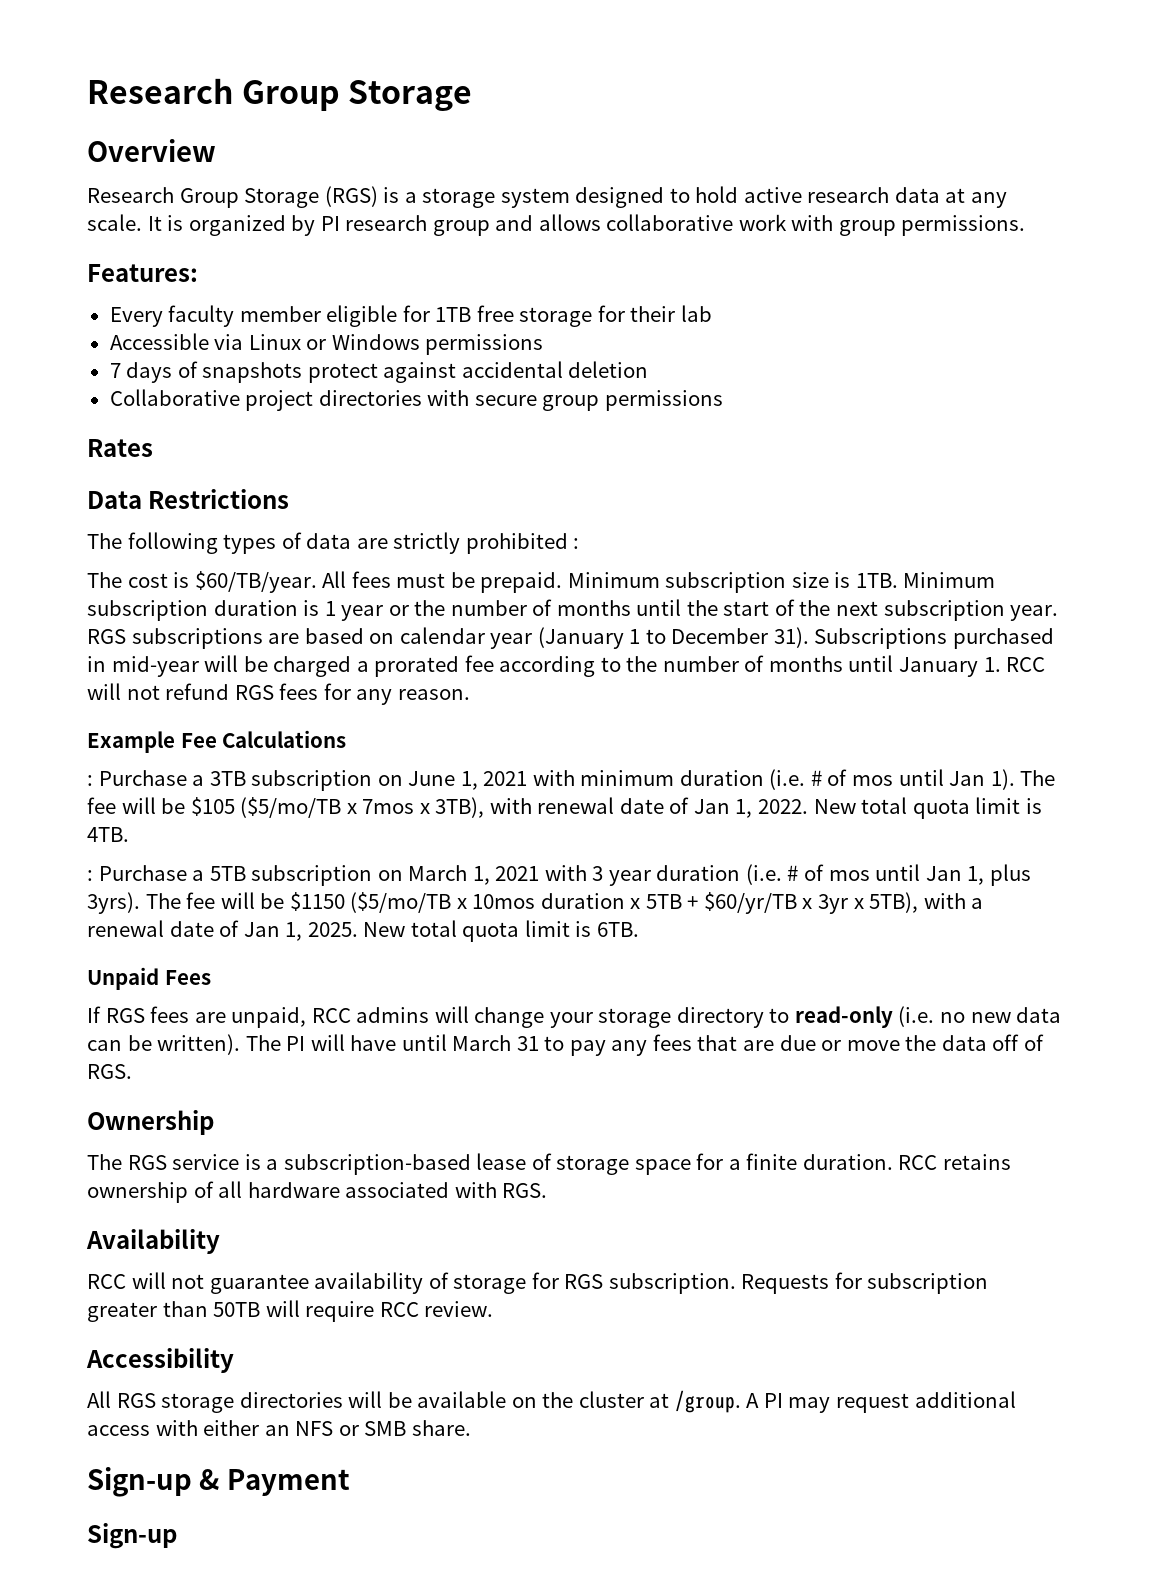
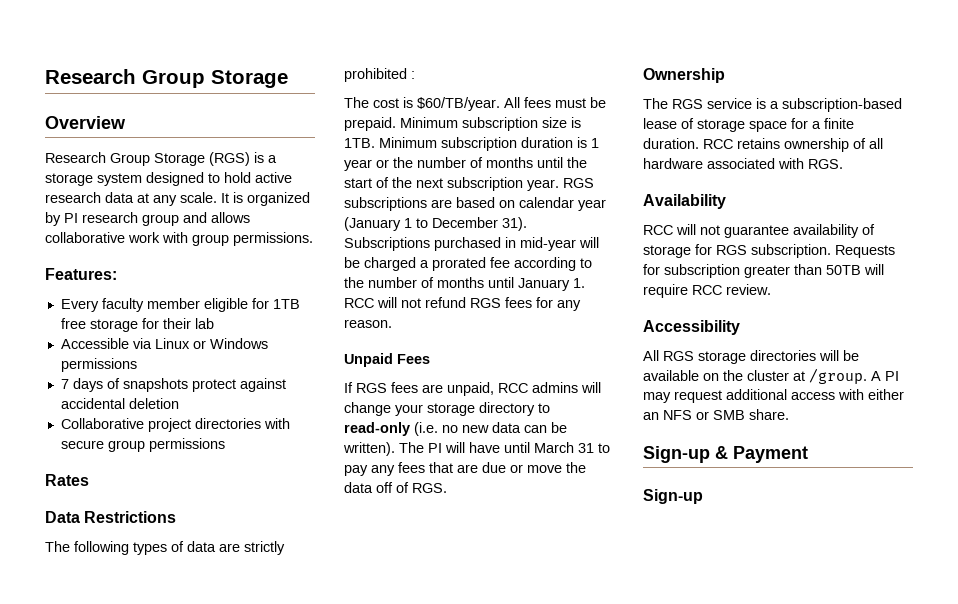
[87,730,347,753] [87,769,1056,791] [87,797,1042,819] [87,827,129,842] [87,864,1031,886] [87,892,984,914] [87,920,639,942] // Example Fee Calculations // : Purchase a 3TB subscription on June 1, 2021 with minimum duration (i.e. # of mos until Jan 1). The fee will be $105 ($5/mo/TB x 7mos x 3TB), with renewal date of Jan 1, 2022. New total quota limit is 4TB. // : Purchase a 5TB subscription on March 1, 2021 with 3 year duration (i.e. # of mos until Jan 1, plus 3yrs). The fee will be $1150 ($5/mo/TB x 10mos duration x 5TB + $60/yr/TB x 3yr x 5TB), with a renewal date of Jan 1, 2025. New total quota limit is 6TB. -> (392, 323) none

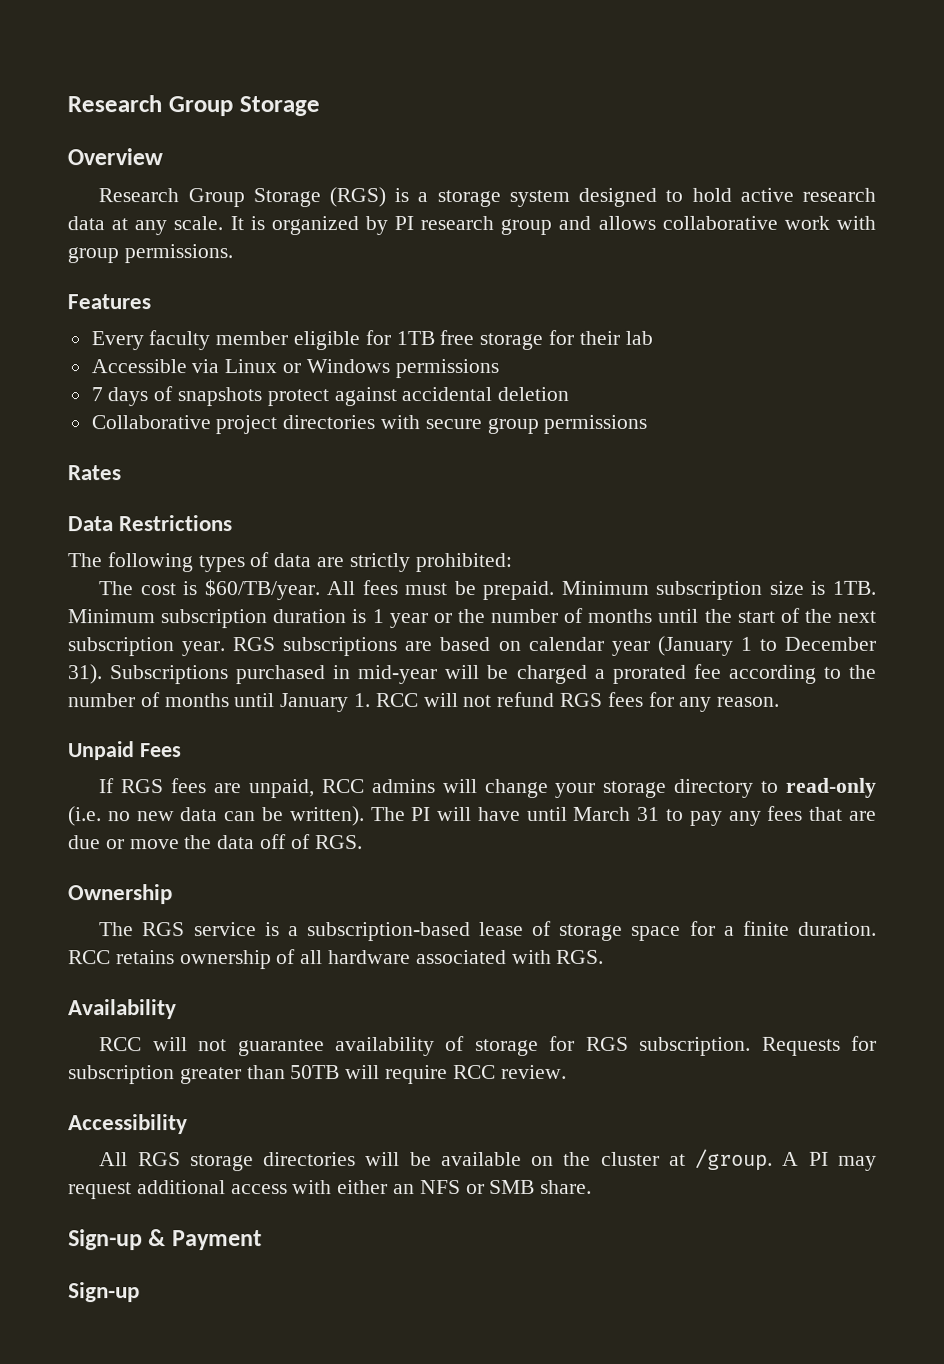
[45,268,117,280] Features: -> [67,294,151,310] Features
[344,68,415,82] prohibited : -> [414,552,512,573] prohibited:

